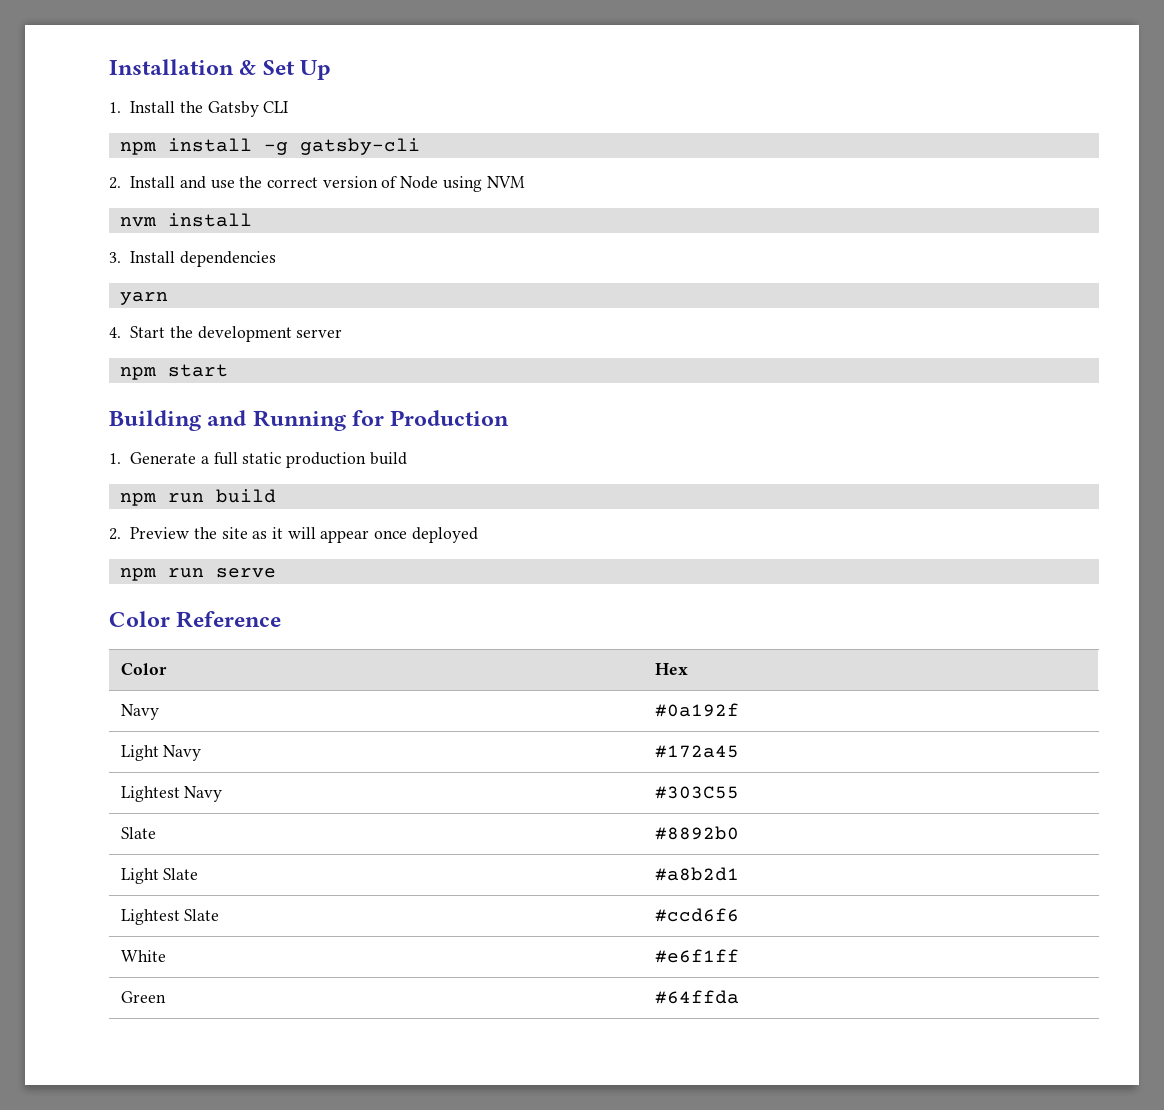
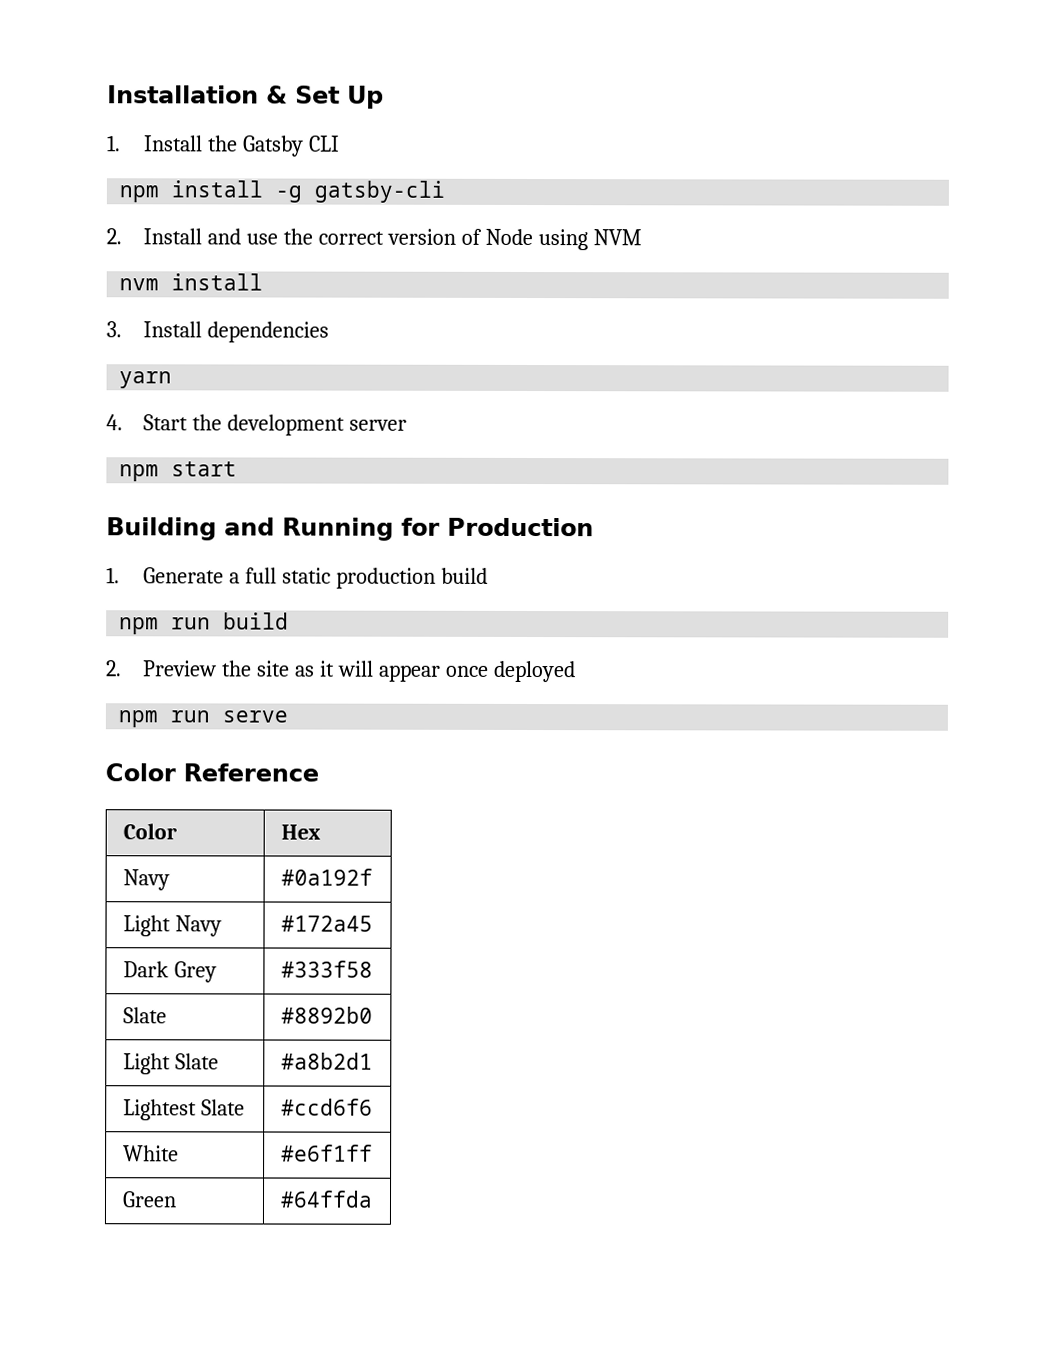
[120,786,223,802] [654,786,739,799] Lightest Navy | #303C55 -> [122,961,217,983] [280,960,373,978] Dark Grey | #333f58

